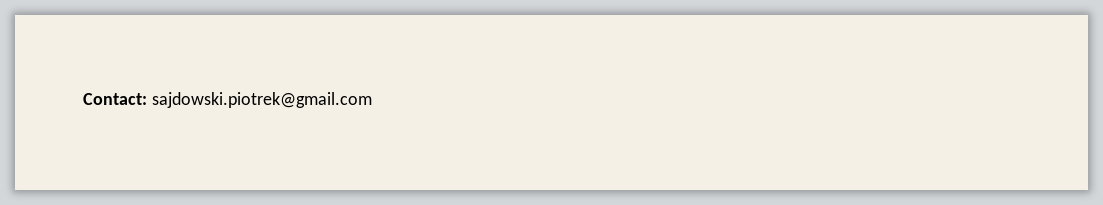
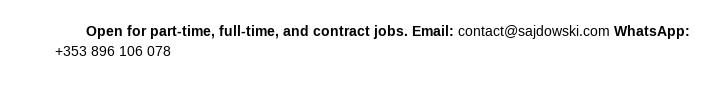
[83,92,372,108] Contact: sajdowski.piotrek@gmail.com -> [86,25,691,39] [55,46,171,56] Open for part-time, full-time, and contract jobs. Email: contact@sajdowski.com WhatsApp: +353 896 106 078

